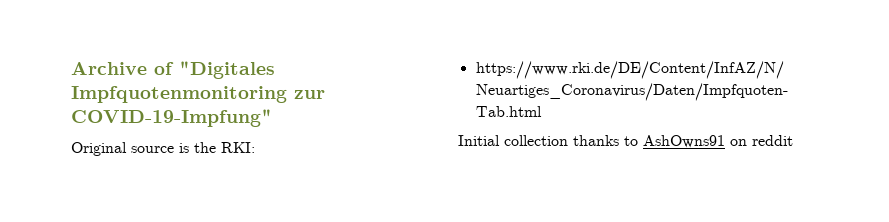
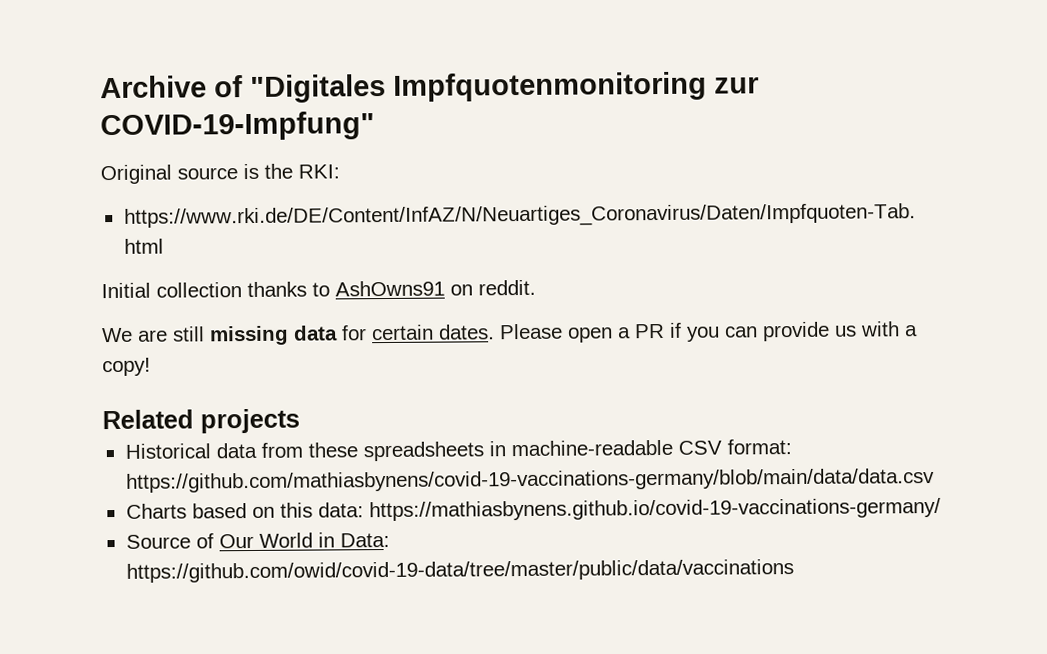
[752,135,793,146] reddit -> [478,279,536,296] [101,321,918,346] [102,357,151,377] [102,408,300,434] [124,439,792,462] [125,467,935,493] [125,497,941,522] [125,532,390,549] [125,559,794,583] reddit. // We are still missing data for certain dates. Please open a PR if you can provide us with a copy! // Related projects // Historical data from these spreadsheets in machine-readable CSV format: https://github.com/mathiasbynens/covid-19-vaccinations-germany/blob/main/data/data.csv // Charts based on this data: https://mathiasbynens.github.io/covid-19-vaccinations-germany/ // Source of Our World in Data: https://github.com/owid/covid-19-data/tree/master/public/data/vaccinations

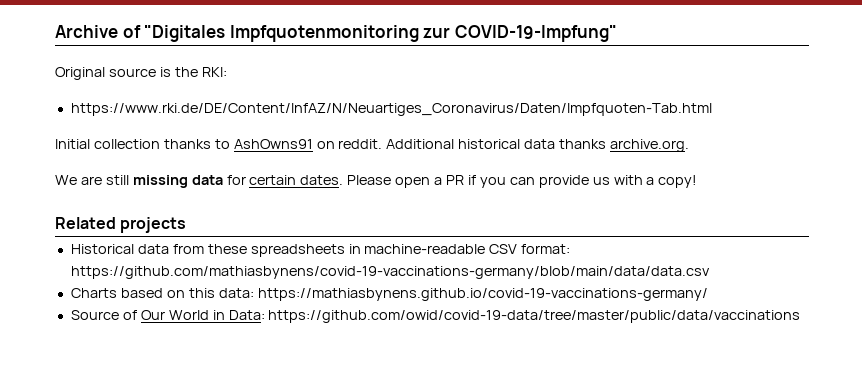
(536, 287) none -> [386,139,690,152] Additional historical data thanks archive.org.

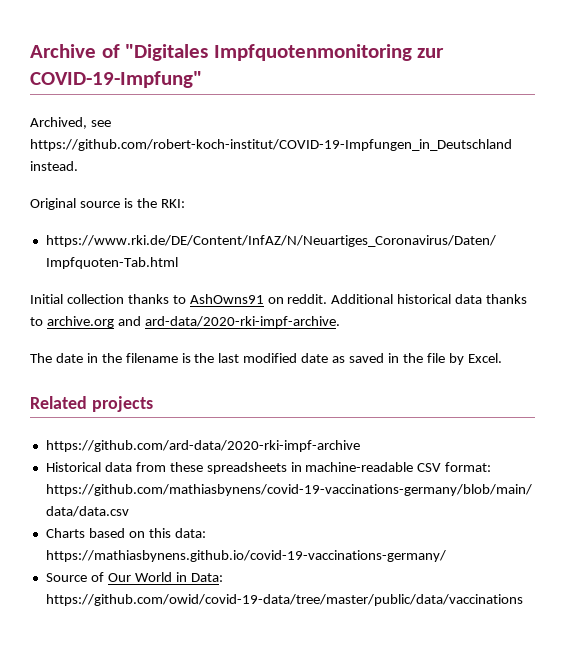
(617, 33) none -> [30,117,111,129] [30,139,512,151] [30,161,78,171] // Archived, see https://github.com/robert-koch-institut/COVID-19-Impfungen_in_Deutschland instead.
[610,139,690,152] [55,175,698,188] archive.org. // We are still missing data for certain dates. Please open a PR if you can provide us with a copy! -> [30,316,340,328] [30,353,502,365] to archive.org and ard-data/2020-rki-impf-archive. // The date in the filename is the last modified date as saved in the file by Excel.
(187, 225) none -> [45,440,360,452] // https://github.com/ard-data/2020-rki-impf-archive

